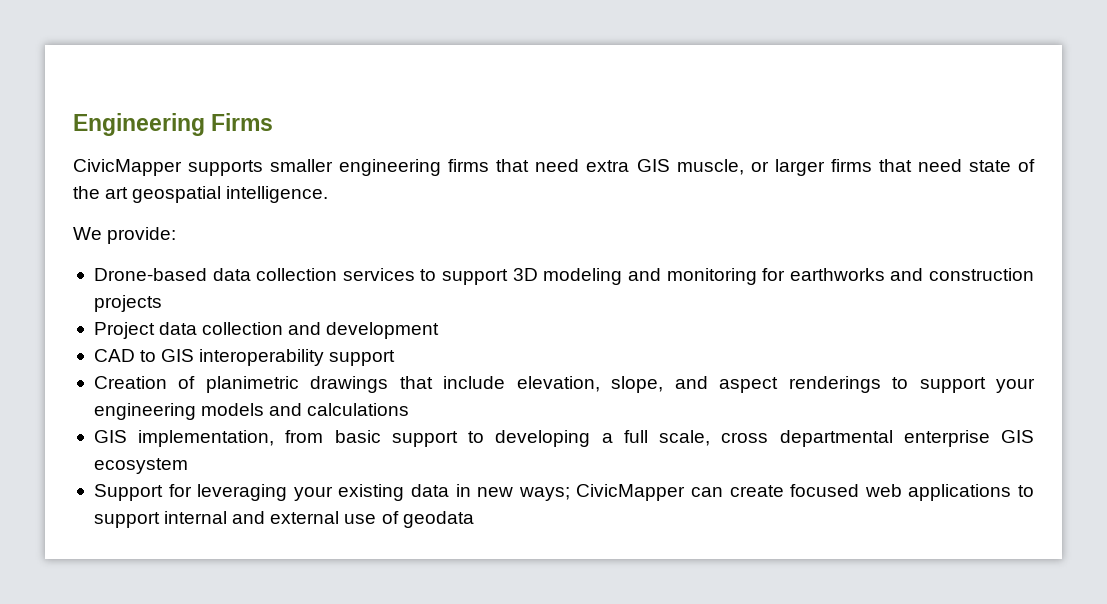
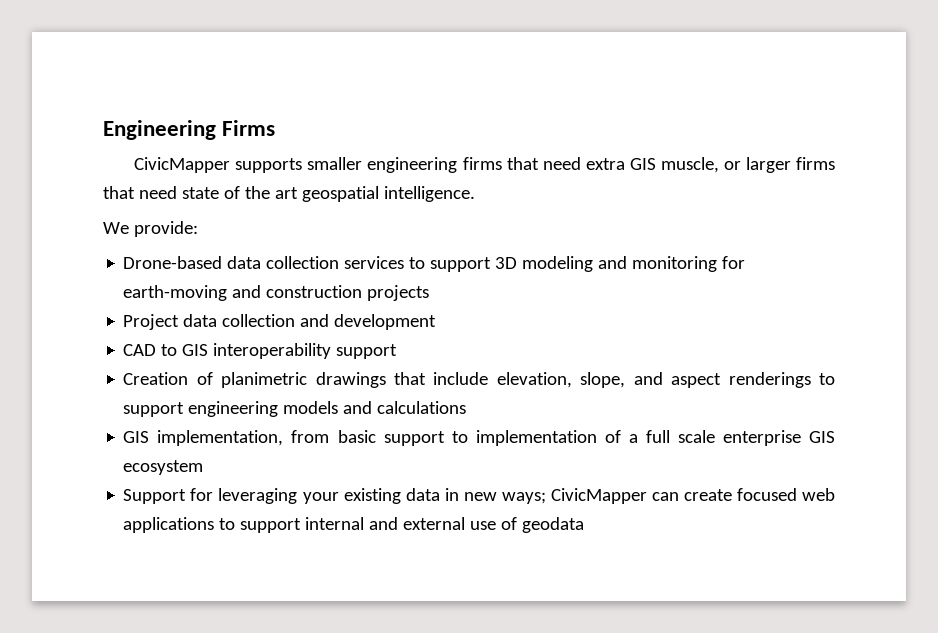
[789,268,885,281] earthworks -> [123,285,228,301] earth-moving
[996,378,1035,393] your -> (185, 409) none
[495,430,893,447] developing a full scale, cross departmental -> [475,430,715,446] implementation of a full scale

